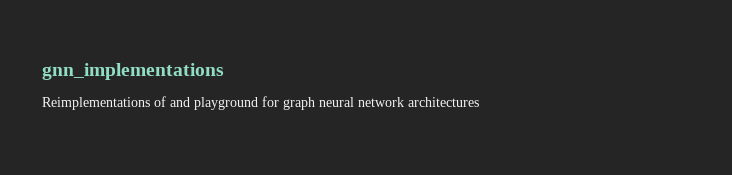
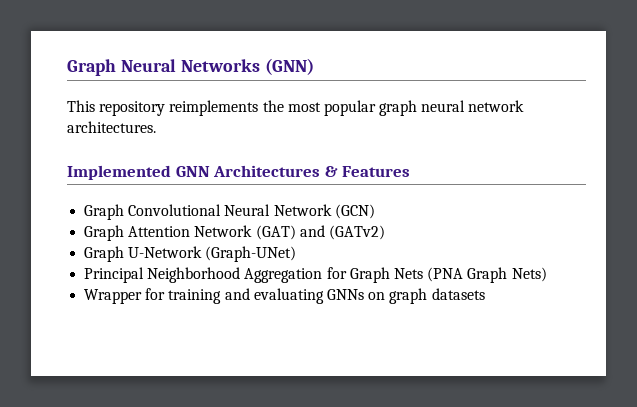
[42,63,224,80] [42,96,479,110] gnn_implementations // Reimplementations of and playground for graph neural network architectures -> [67,58,314,76] [67,100,525,116] [67,121,156,133] [67,165,411,180] [84,204,375,220] [84,225,385,241] [84,246,297,262] [84,267,547,283] [84,288,485,304] Graph Neural Networks (GNN) // This repository reimplements the most popular graph neural network architectures. // Implemented GNN Architectures & Features // Graph Convolutional Neural Network (GCN) // Graph Attention Network (GAT) and (GATv2) // Graph U-Network (Graph-UNet) // Principal Neighborhood Aggregation for Graph Nets (PNA Graph Nets) // Wrapper for training and evaluating GNNs on graph datasets

